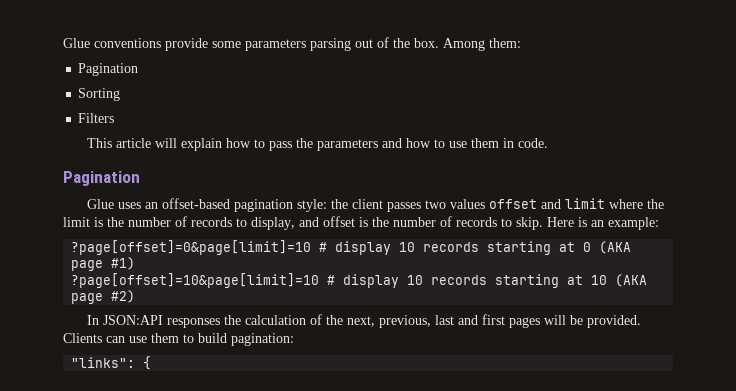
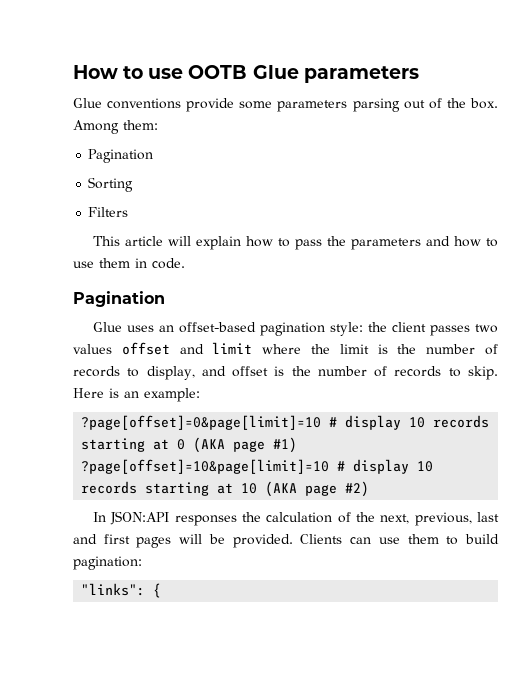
(63, 43) none -> [73,65,419,83] How to use OOTB Glue parameters //

